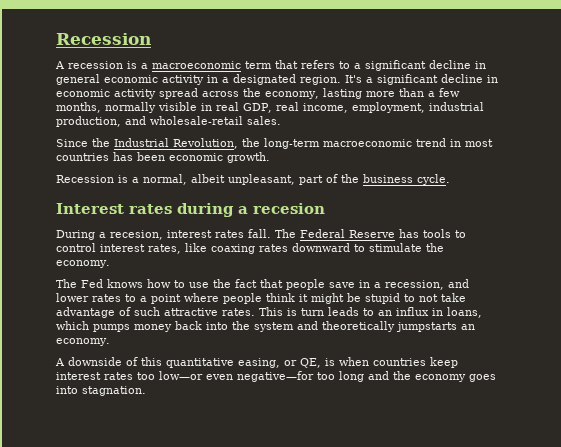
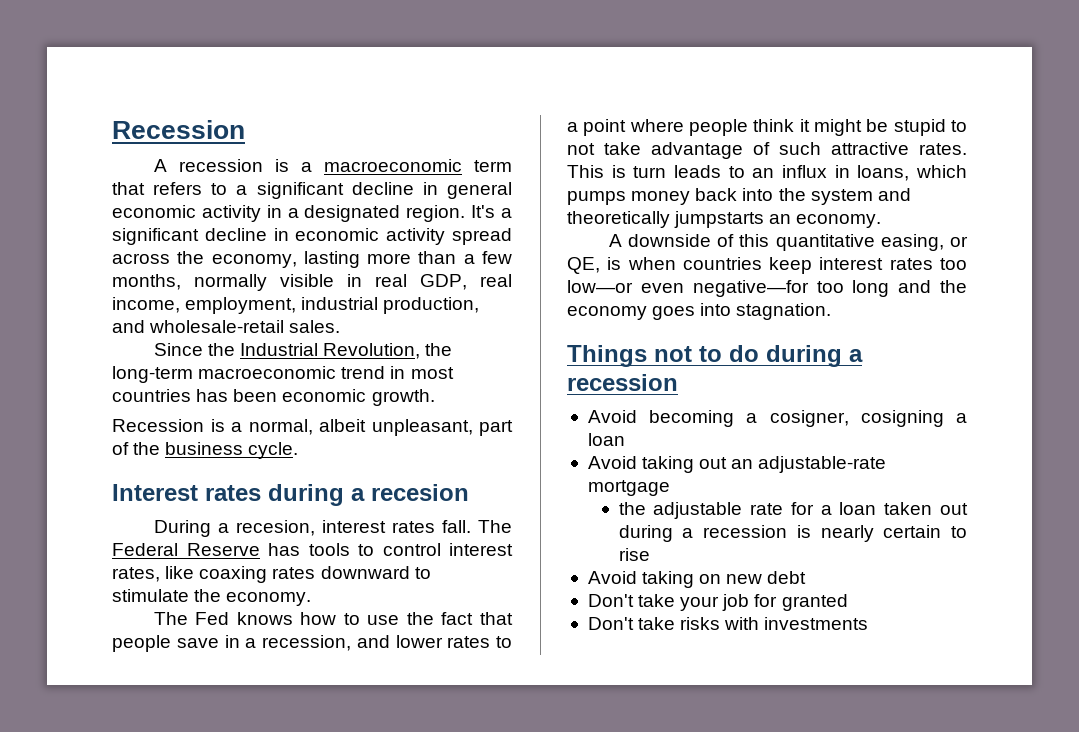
(146, 391) none -> [567,345,863,367] [567,374,678,391] [587,410,967,427] [587,433,625,446] [587,456,887,473] [587,480,670,496] [618,502,968,519] [618,525,967,542] [618,548,650,561] [587,571,807,588] [587,594,848,611] [587,617,869,630] // Things not to do during a recession // Avoid becoming a cosigner, cosigning a loan // Avoid taking out an adjustable-rate mortgage // the adjustable rate for a loan taken out during a recession is nearly certain to rise // Avoid taking on new debt // Don't take your job for granted // Don't take risks with investments

